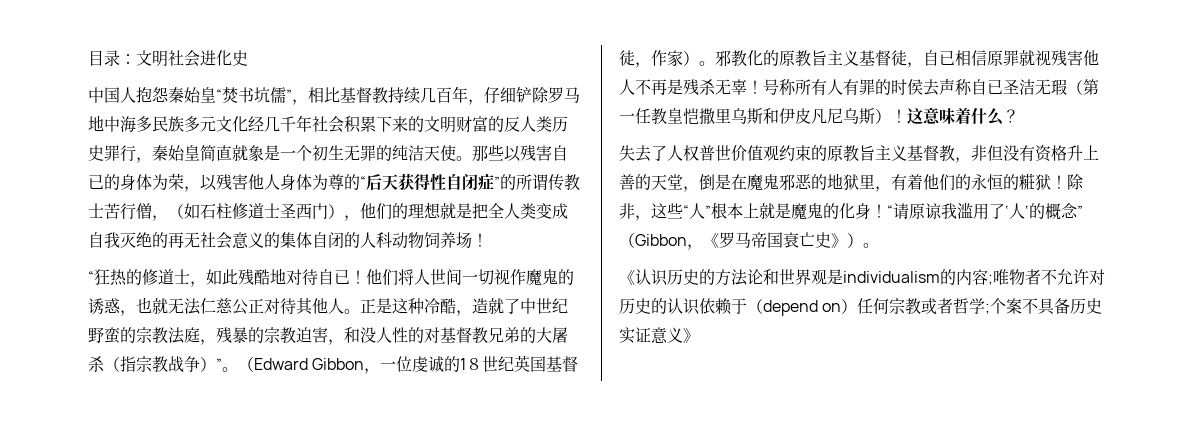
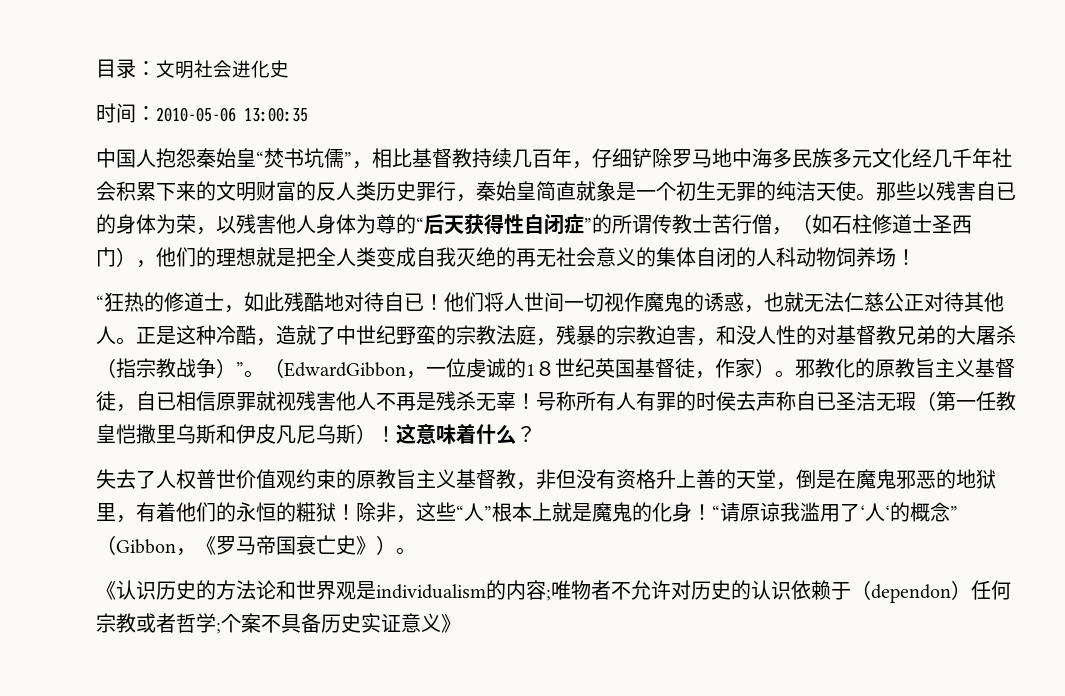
(248, 58) none -> [96,103,308,123] // 时间：2010-05-06 13:00:35
[254,358,365,370] Edward Gibbon -> [284,362,406,377] EdwardGibbon
[763,300,842,316] depend on -> [871,584,951,603] dependon

